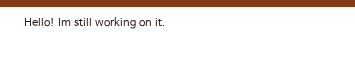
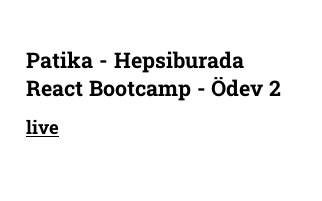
[24,17,165,29] Hello! Im still working on it. -> [26,51,244,73] [26,77,282,101] [26,119,59,135] Patika - Hepsiburada React Bootcamp - Ödev 2 // live

